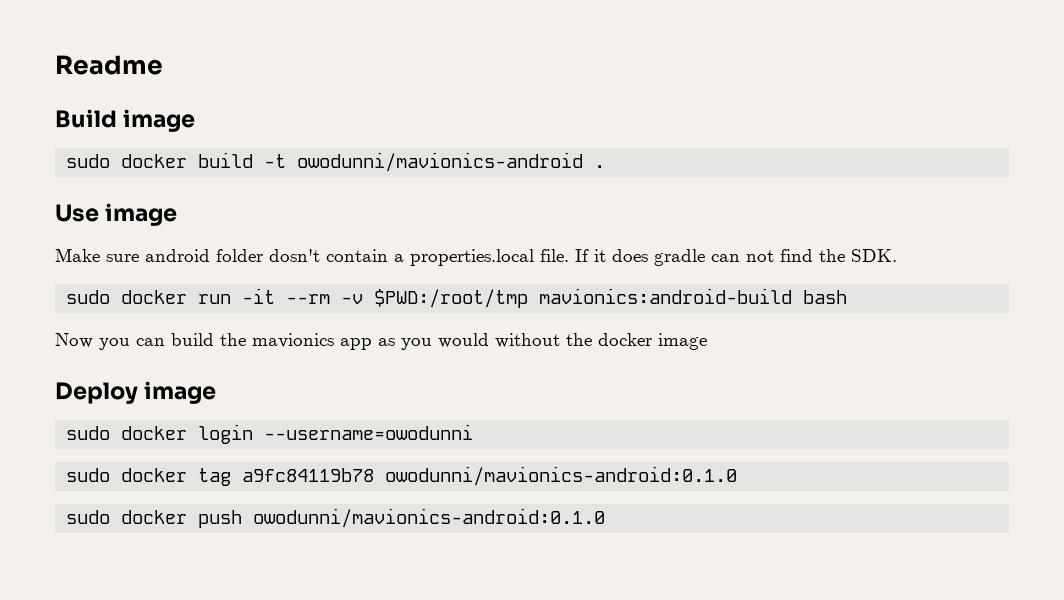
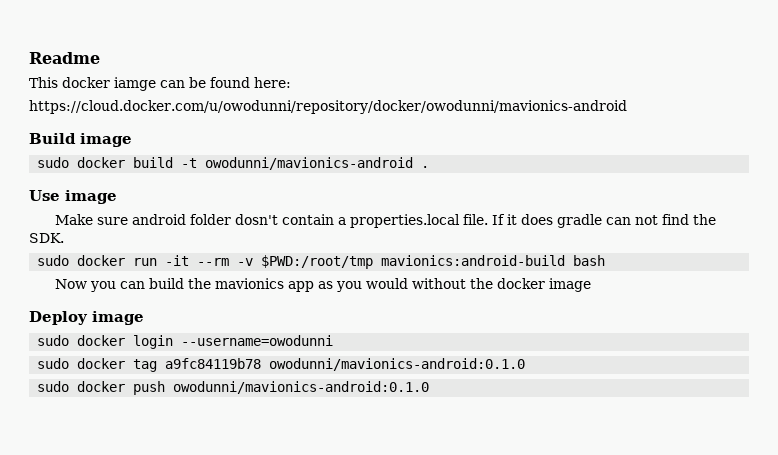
(163, 65) none -> [29,77,291,91] [29,100,627,114] // This docker iamge can be found here: // https://cloud.docker.com/u/owodunni/repository/docker/owodunni/mavionics-android

